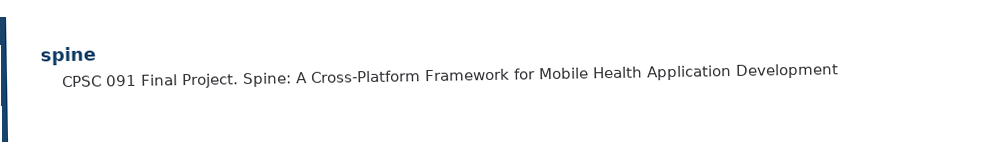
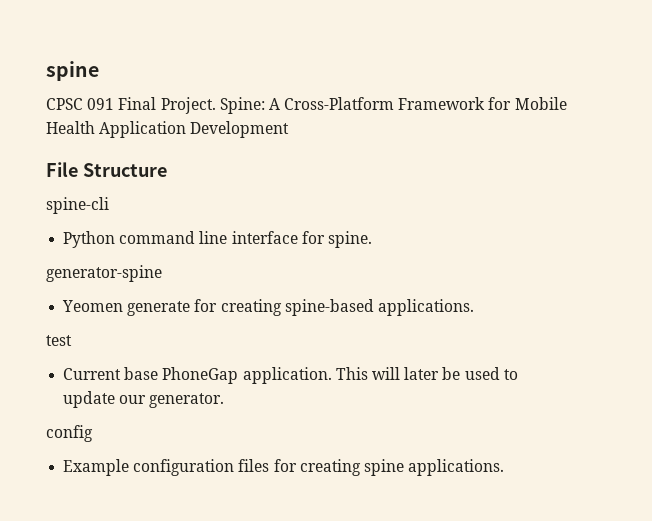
(839, 71) none -> [46,162,167,177] [46,197,109,214] [63,231,372,248] [46,265,162,282] [62,299,474,316] [46,335,72,346] [63,367,518,384] [63,391,225,408] [46,425,93,442] [63,459,505,476] // File Structure // spine-cli // Python command line interface for spine. // generator-spine // Yeomen generate for creating spine-based applications. // test // Current base PhoneGap application. This will later be used to update our generator. // config // Example configuration files for creating spine applications.

